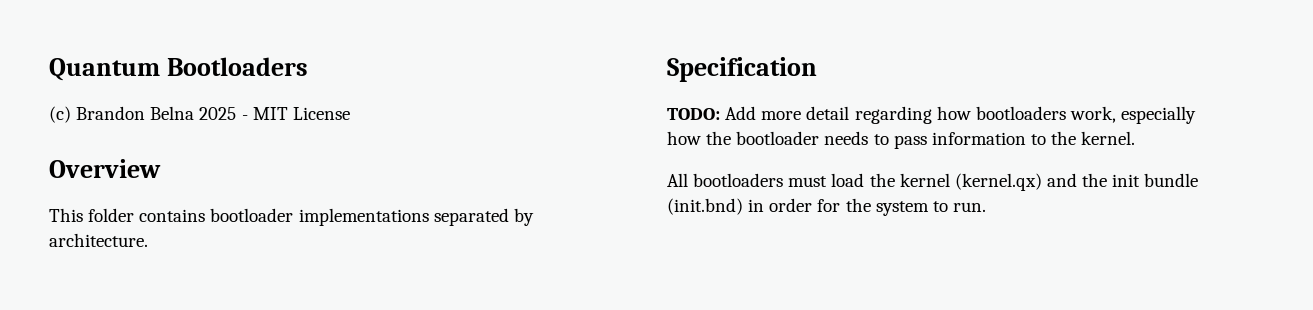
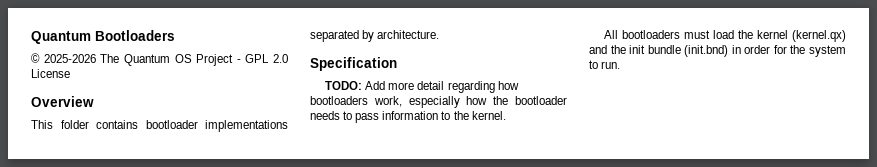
[49,106,288,123] (c) Brandon Belna 2025 - MIT -> [31,53,288,66] © 2025-2026 The Quantum OS Project - GPL 2.0

